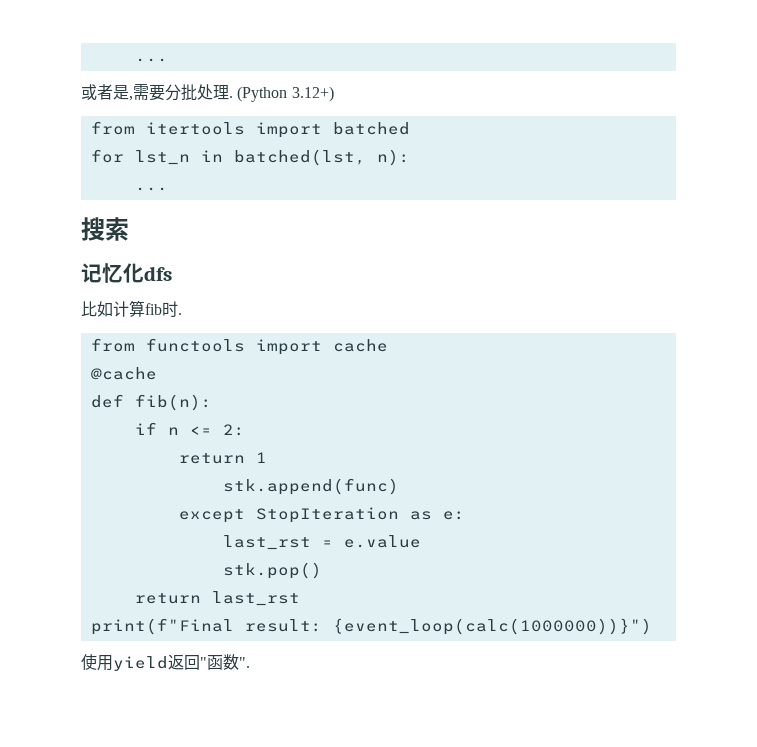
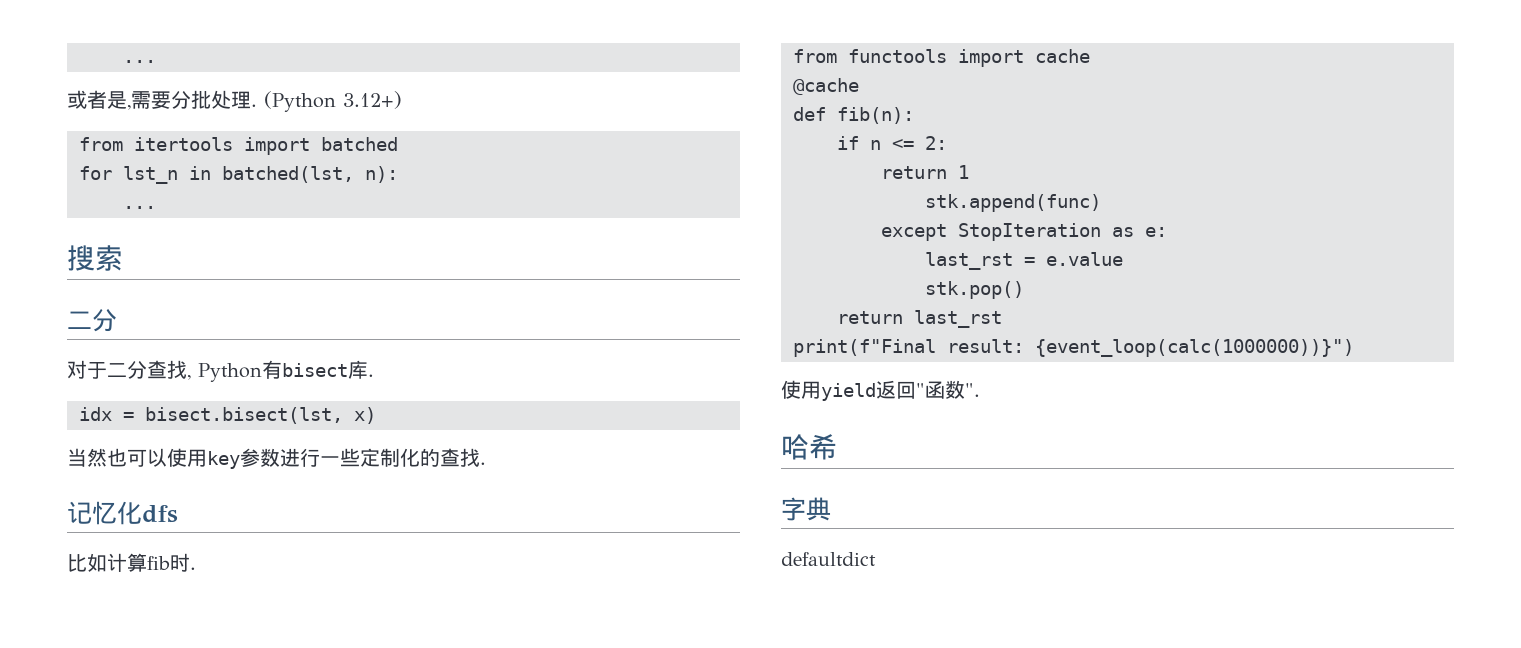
(129, 229) none -> [67,308,117,332] [67,360,374,382] [79,407,376,424] [67,448,486,469] // 二分 // 对于二分查找, Python有bisect库. // idx = bisect.bisect(lst, x) // 当然也可以使用key参数进行一些定制化的查找.
(250, 662) none -> [781,434,837,460] [781,497,831,521] [781,552,876,566] // 哈希 // 字典 // defaultdict

